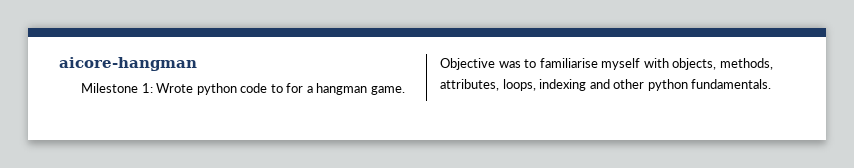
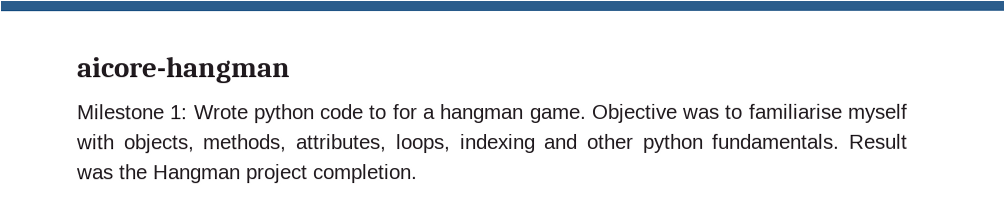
(772, 84) none -> [849,133,909,149] [76,164,418,184] Result was the Hangman project completion.

